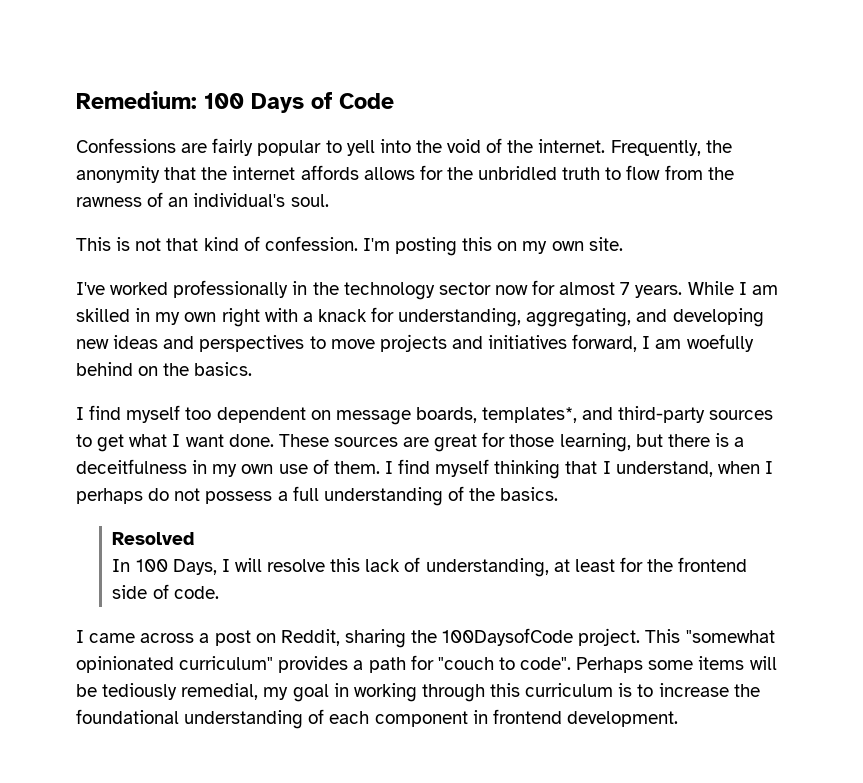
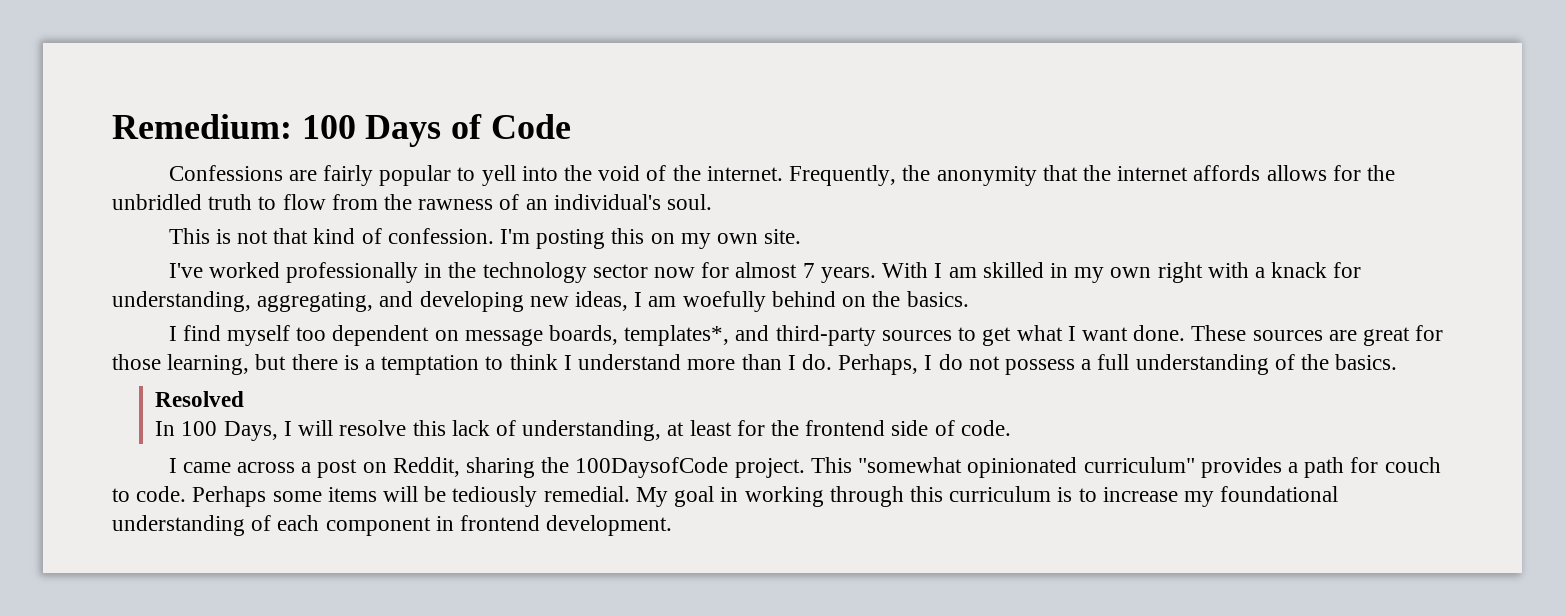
[687,281,734,295] While -> [882,262,929,278] With
[113,334,638,352] ideas and perspectives to move projects and initiatives forward, -> [575,291,629,311] ideas,
[76,459,773,479] [76,488,143,504] deceitfulness in my own use of them. I find myself thinking that I understand, when I perhaps -> [381,354,933,375] temptation to think I understand more than I do. Perhaps, I
[437,657,572,670] "couch to code". -> [1384,457,1441,473] [112,486,187,502] couch to code.
[181,683,289,700] remedial, my -> [543,486,668,507] remedial. My
[733,684,760,697] the -> [1183,491,1214,507] my

